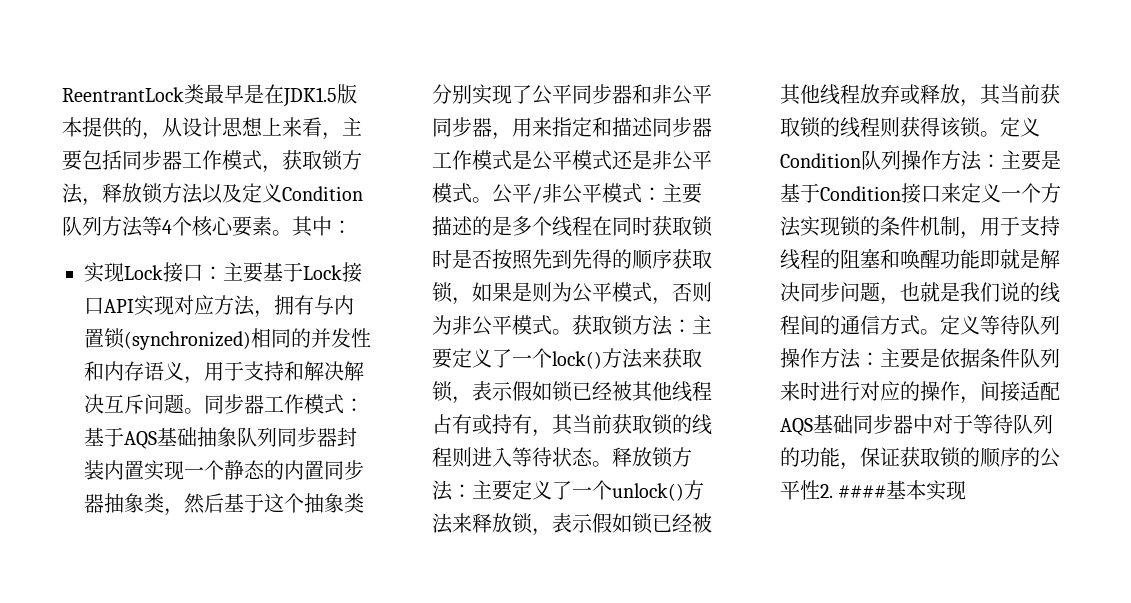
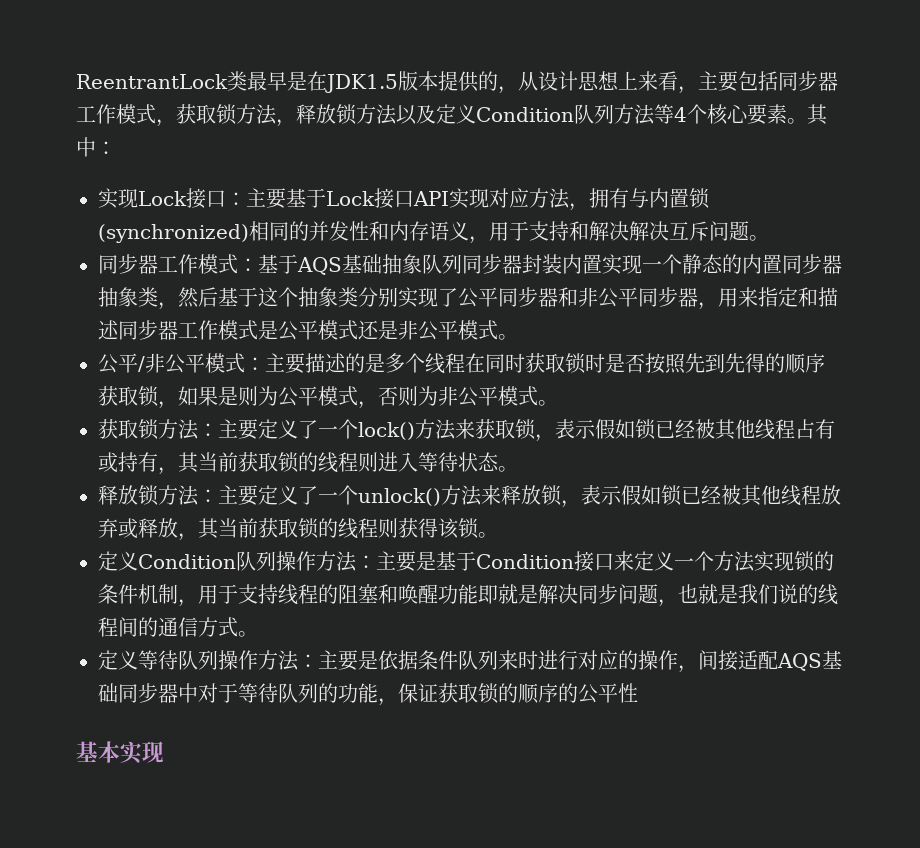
(204, 411) none -> (769, 238) //
(492, 200) none -> (518, 337) //
(572, 332) none -> (558, 403) //
(612, 464) none -> (518, 469) //
(1000, 134) none -> (498, 535) //
(940, 332) none -> (258, 634) //
[820,484,887,498] 2. #### -> (638, 693) //

